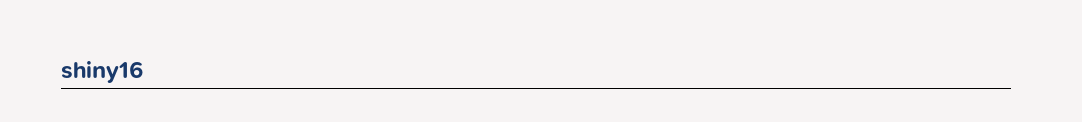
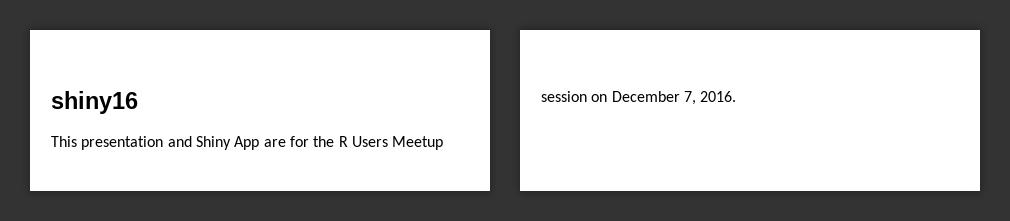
(143, 72) none -> [51,136,444,150] [541,91,737,105] // This presentation and Shiny App are for the R Users Meetup session on December 7, 2016.

